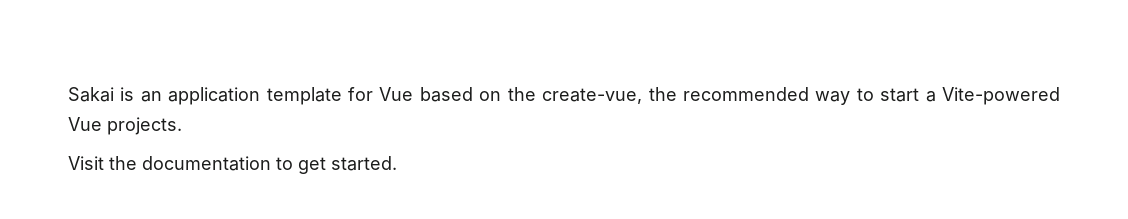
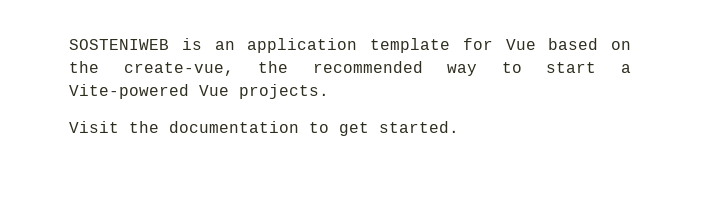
[68,87,114,102] Sakai -> [69,39,169,50] SOSTENIWEB

